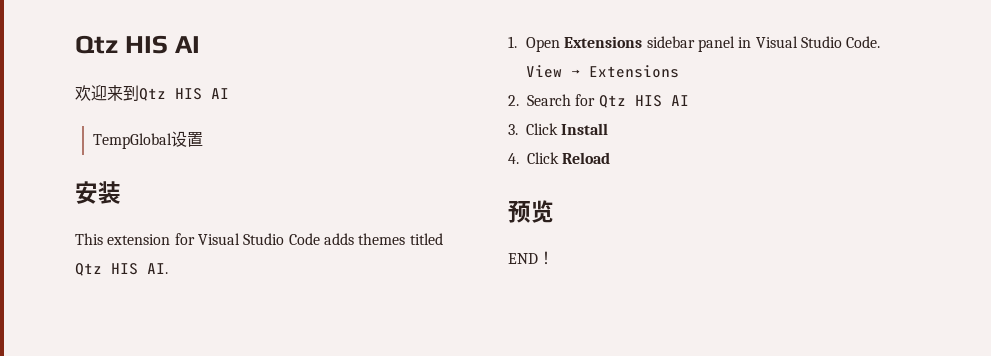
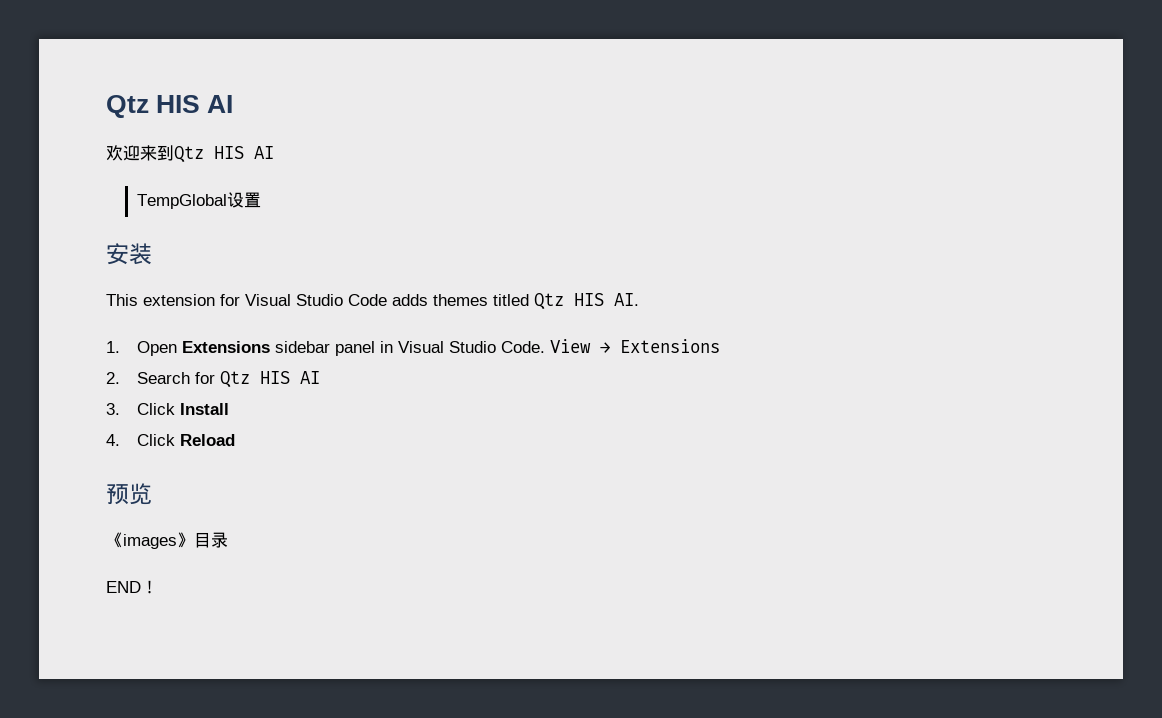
(554, 211) none -> [106,532,228,549] // 《images》目录

